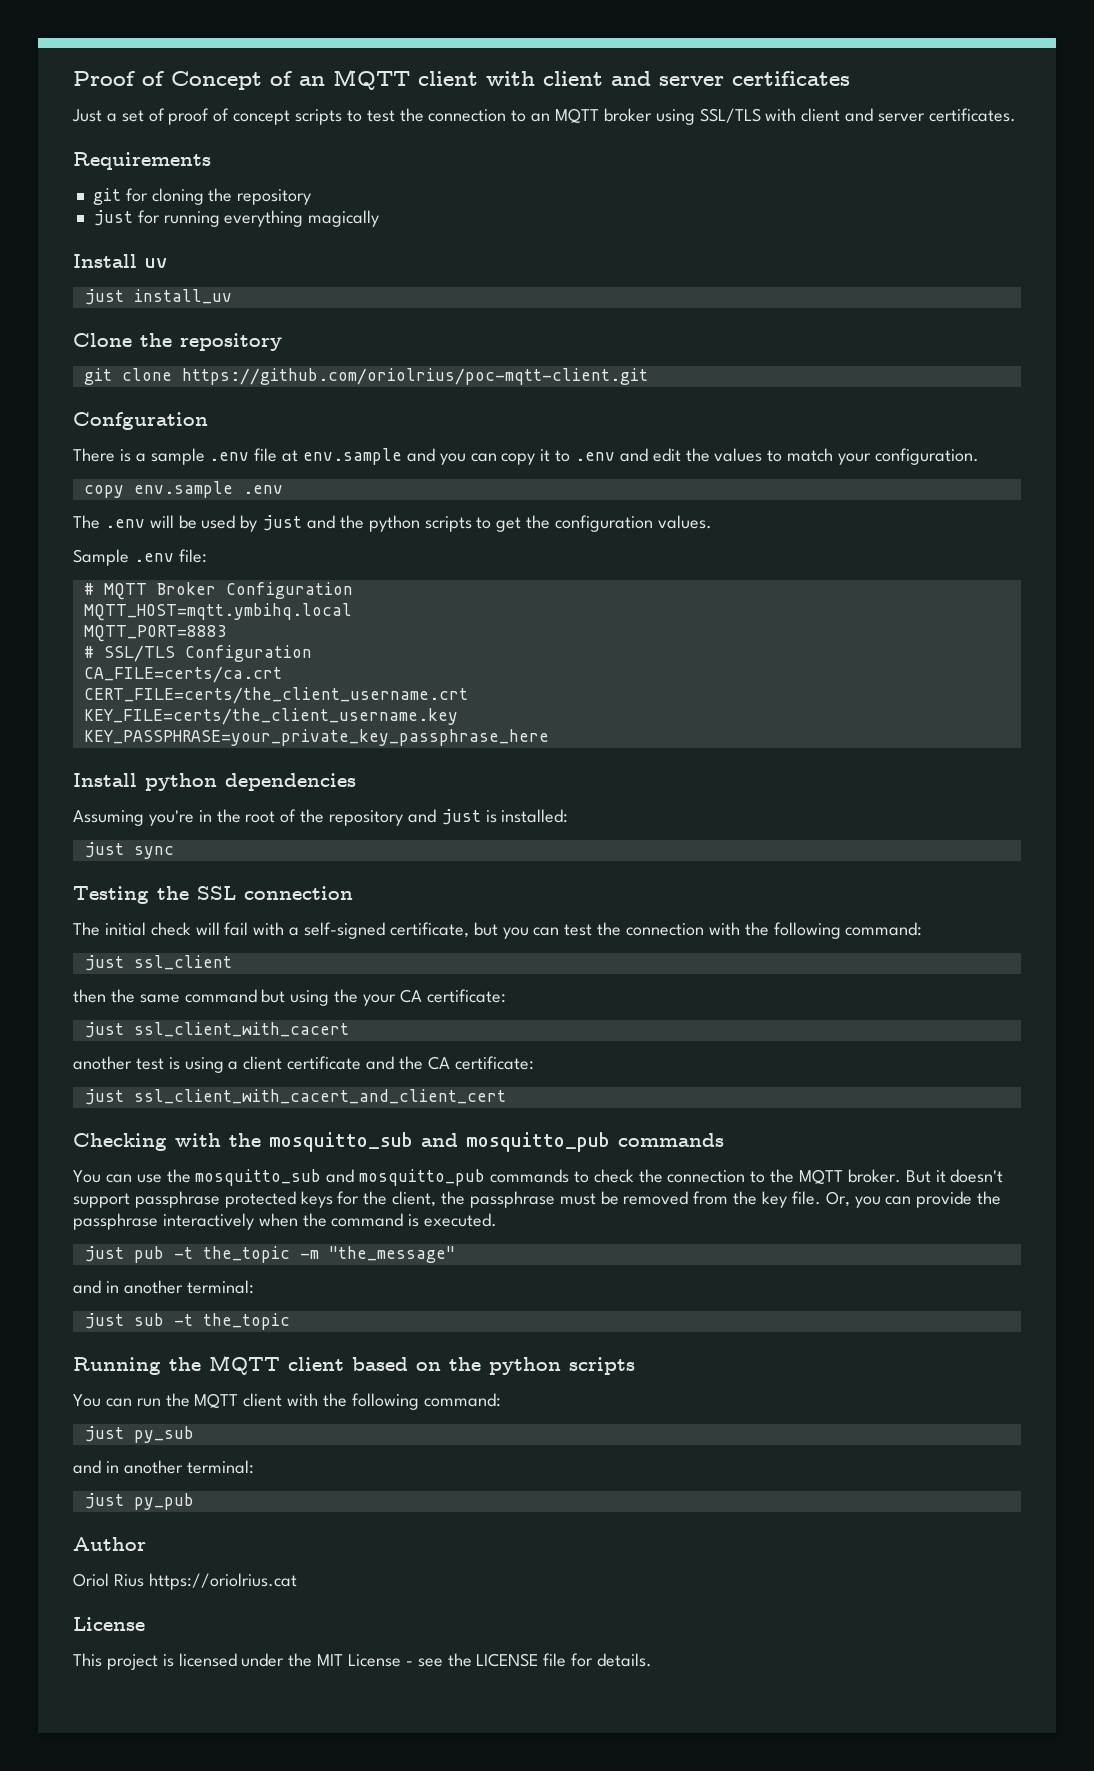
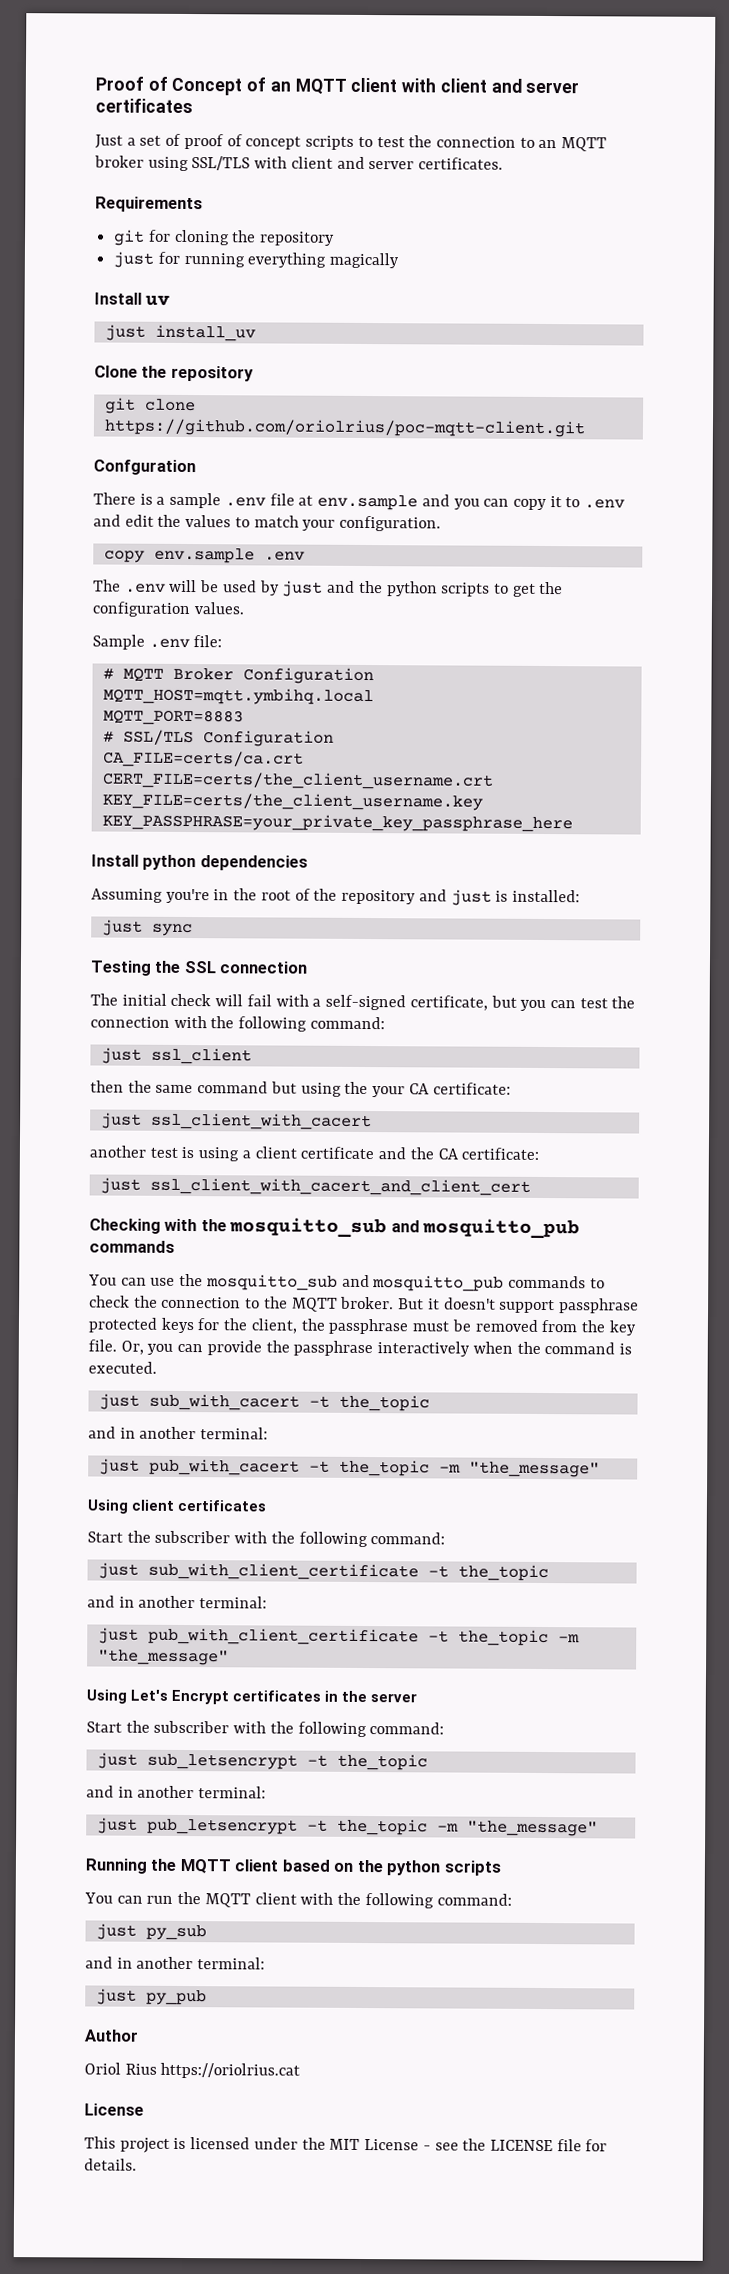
[133,1246,455,1263] [73,1280,254,1294] [83,1313,290,1330] pub -t the_topic -m "the_message" // and in another terminal: // just sub -t the_topic -> [148,1393,430,1412] [88,1426,269,1440] [98,1458,600,1478] [87,1499,267,1514] [87,1530,446,1548] [97,1562,549,1582] [87,1595,268,1609] [97,1627,580,1647] [97,1649,229,1666] [86,1689,418,1705] [86,1720,445,1738] [96,1752,428,1771] [86,1785,267,1799] [96,1817,598,1837] sub_with_cacert -t the_topic // and in another terminal: // just pub_with_cacert -t the_topic -m "the_message" // Using client certificates // Start the subscriber with the following command: // just sub_with_client_certificate -t the_topic // and in another terminal: // just pub_with_client_certificate -t the_topic -m "the_message" // Using Let's Encrypt certificates in the server // Start the subscriber with the following command: // just sub_letsencrypt -t the_topic // and in another terminal: // just pub_letsencrypt -t the_topic -m "the_message"

